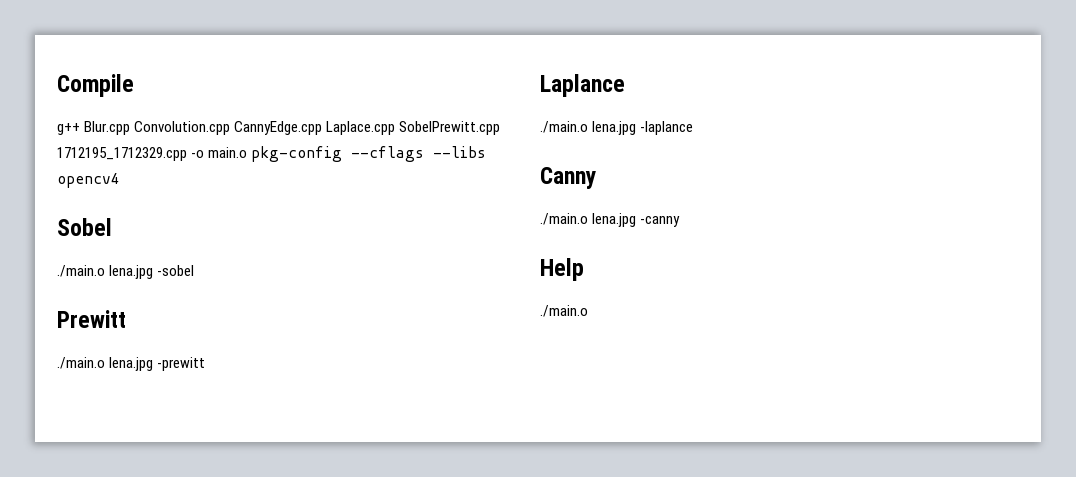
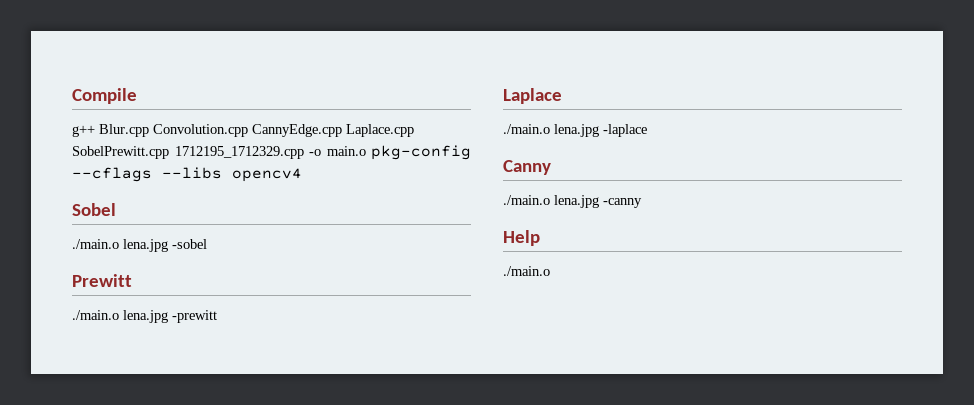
[540,74,625,97] [540,121,694,135] Laplance // ./main.o lena.jpg -laplance -> [503,88,562,104] [503,124,647,137] Laplace // ./main.o lena.jpg -laplace

